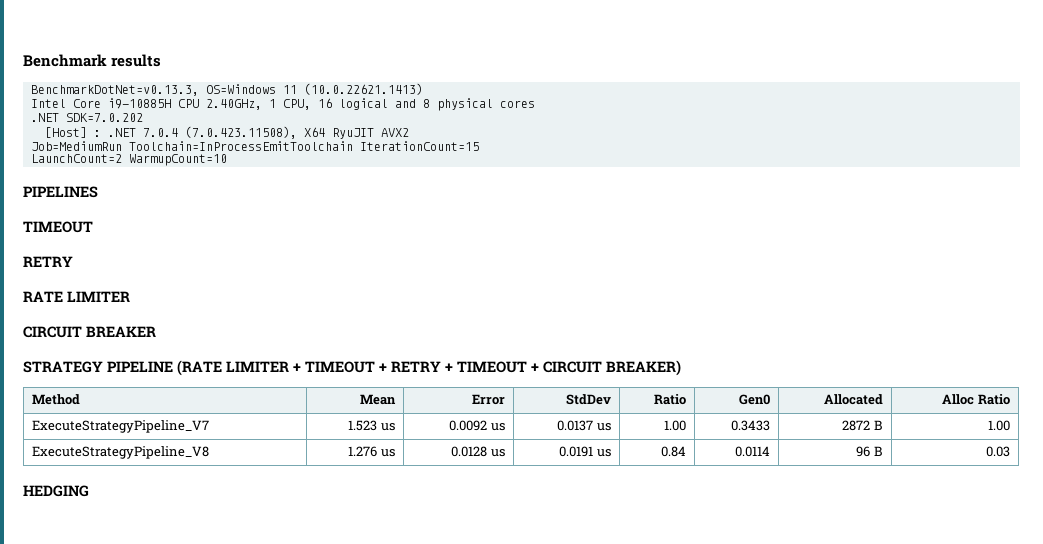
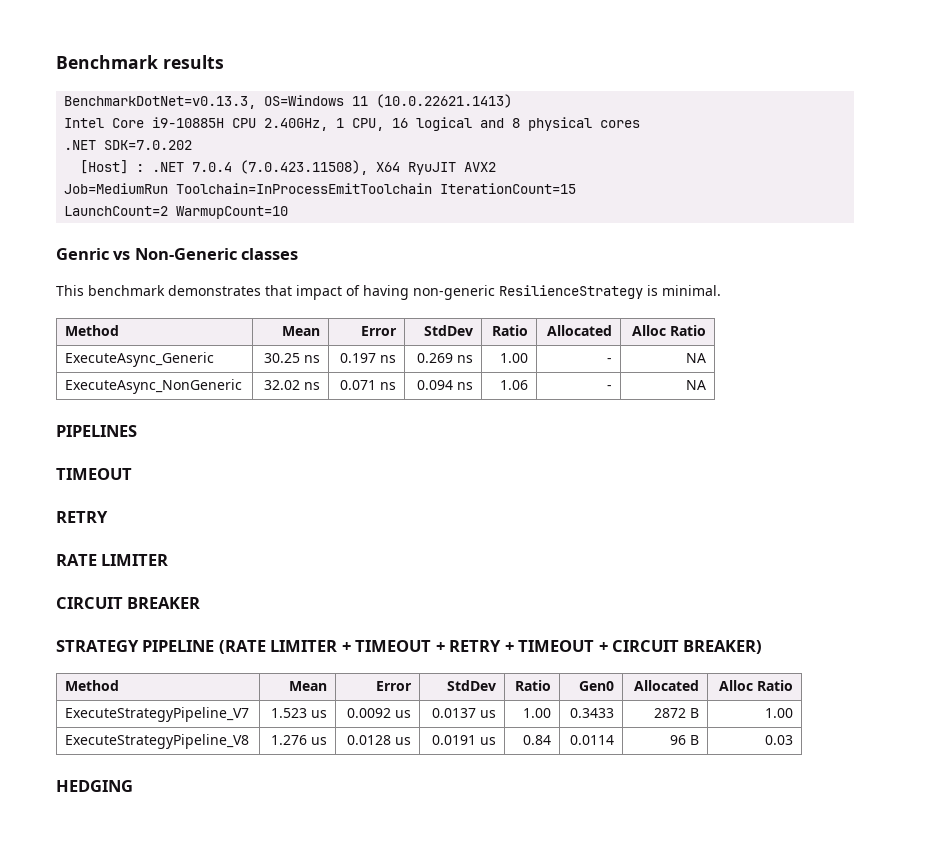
(227, 160) none -> [56,248,299,260] [56,285,721,300] [65,325,120,336] [281,326,320,336] [360,326,397,336] [423,325,473,336] [491,325,528,336] [546,325,612,336] [631,325,706,336] [65,352,215,367] [263,353,320,363] [339,353,396,363] [416,353,473,363] [499,353,528,363] [606,358,612,363] [685,353,706,363] [65,379,243,394] [263,380,320,390] [339,380,396,390] [416,380,473,390] [499,380,528,390] [606,385,612,390] [685,380,706,390] // Genric vs Non-Generic classes // This benchmark demonstrates that impact of having non-generic ResilienceStrategy is minimal. // Method | Mean | Error | StdDev | Ratio | Allocated | Alloc Ratio // ExecuteAsync_Generic | 30.25 ns | 0.197 ns | 0.269 ns | 1.00 | - | NA // ExecuteAsync_NonGeneric | 32.02 ns | 0.071 ns | 0.094 ns | 1.06 | - | NA

